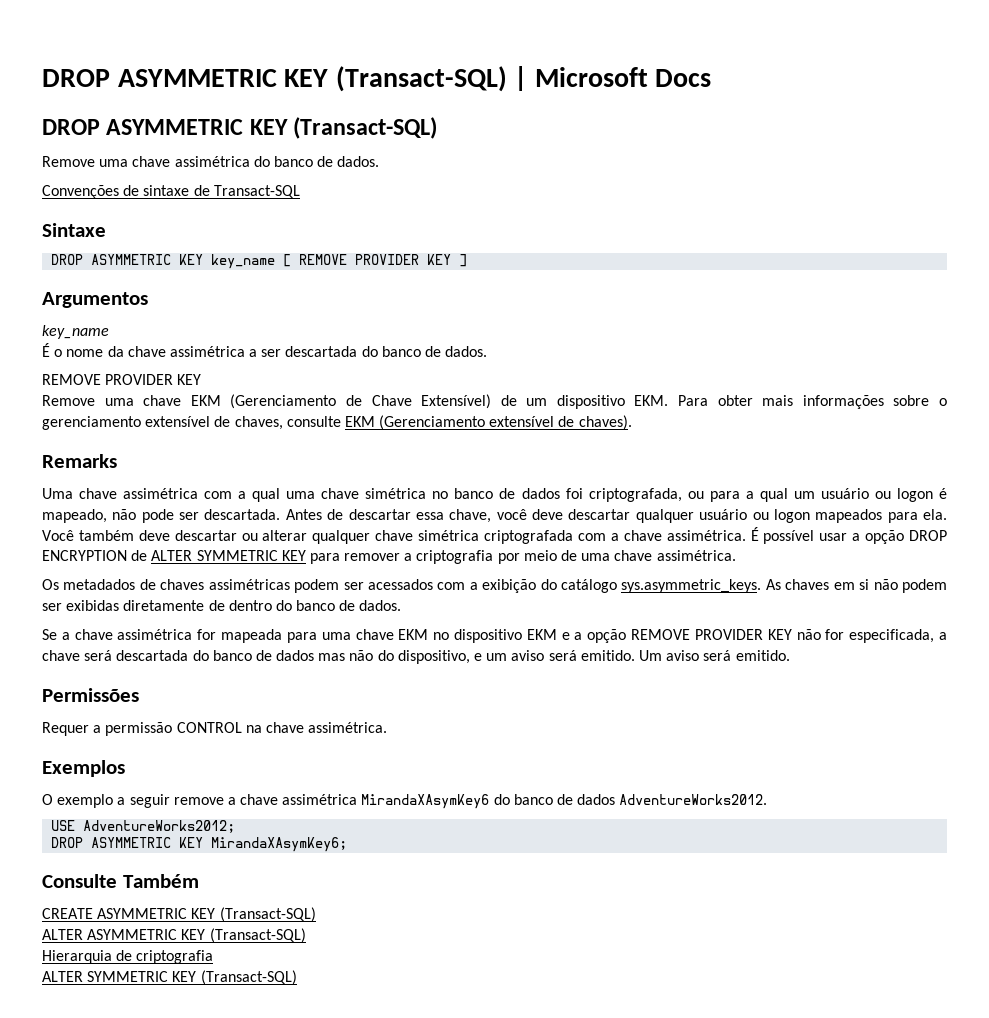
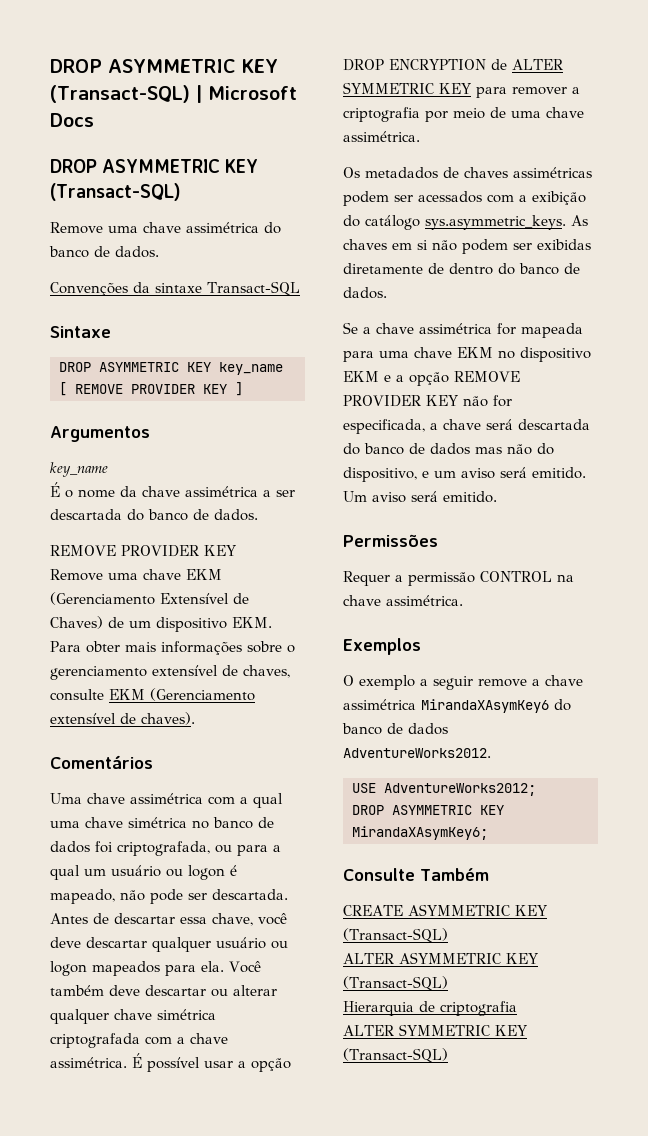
[123,185,210,196] de sintaxe de -> [133,282,202,293] da sintaxe
[345,394,492,409] de Chave Extensível) -> [160,593,249,604] [50,616,103,629] Extensível de Chaves)
[42,454,117,468] Remarks -> [50,755,153,769] Comentários

